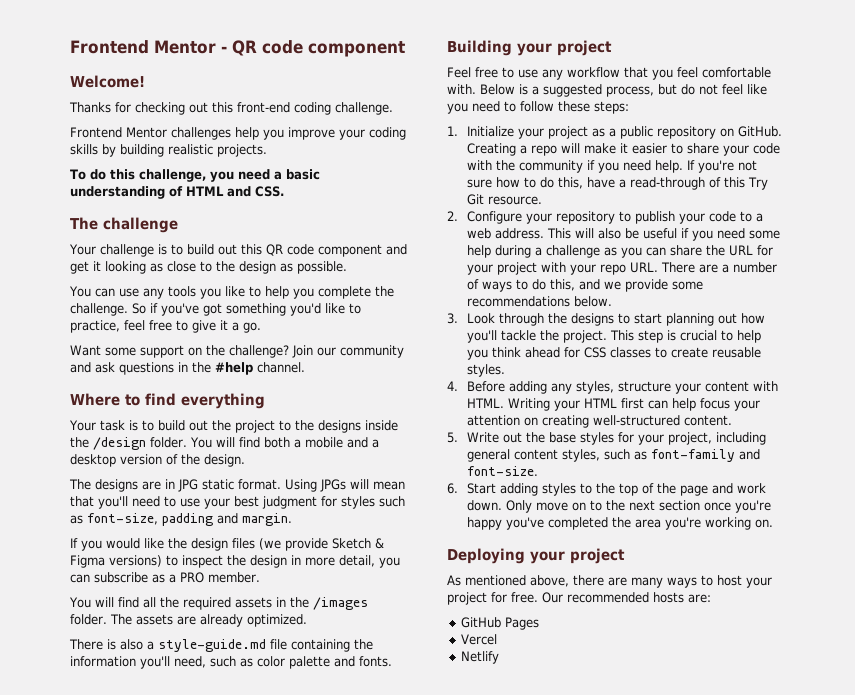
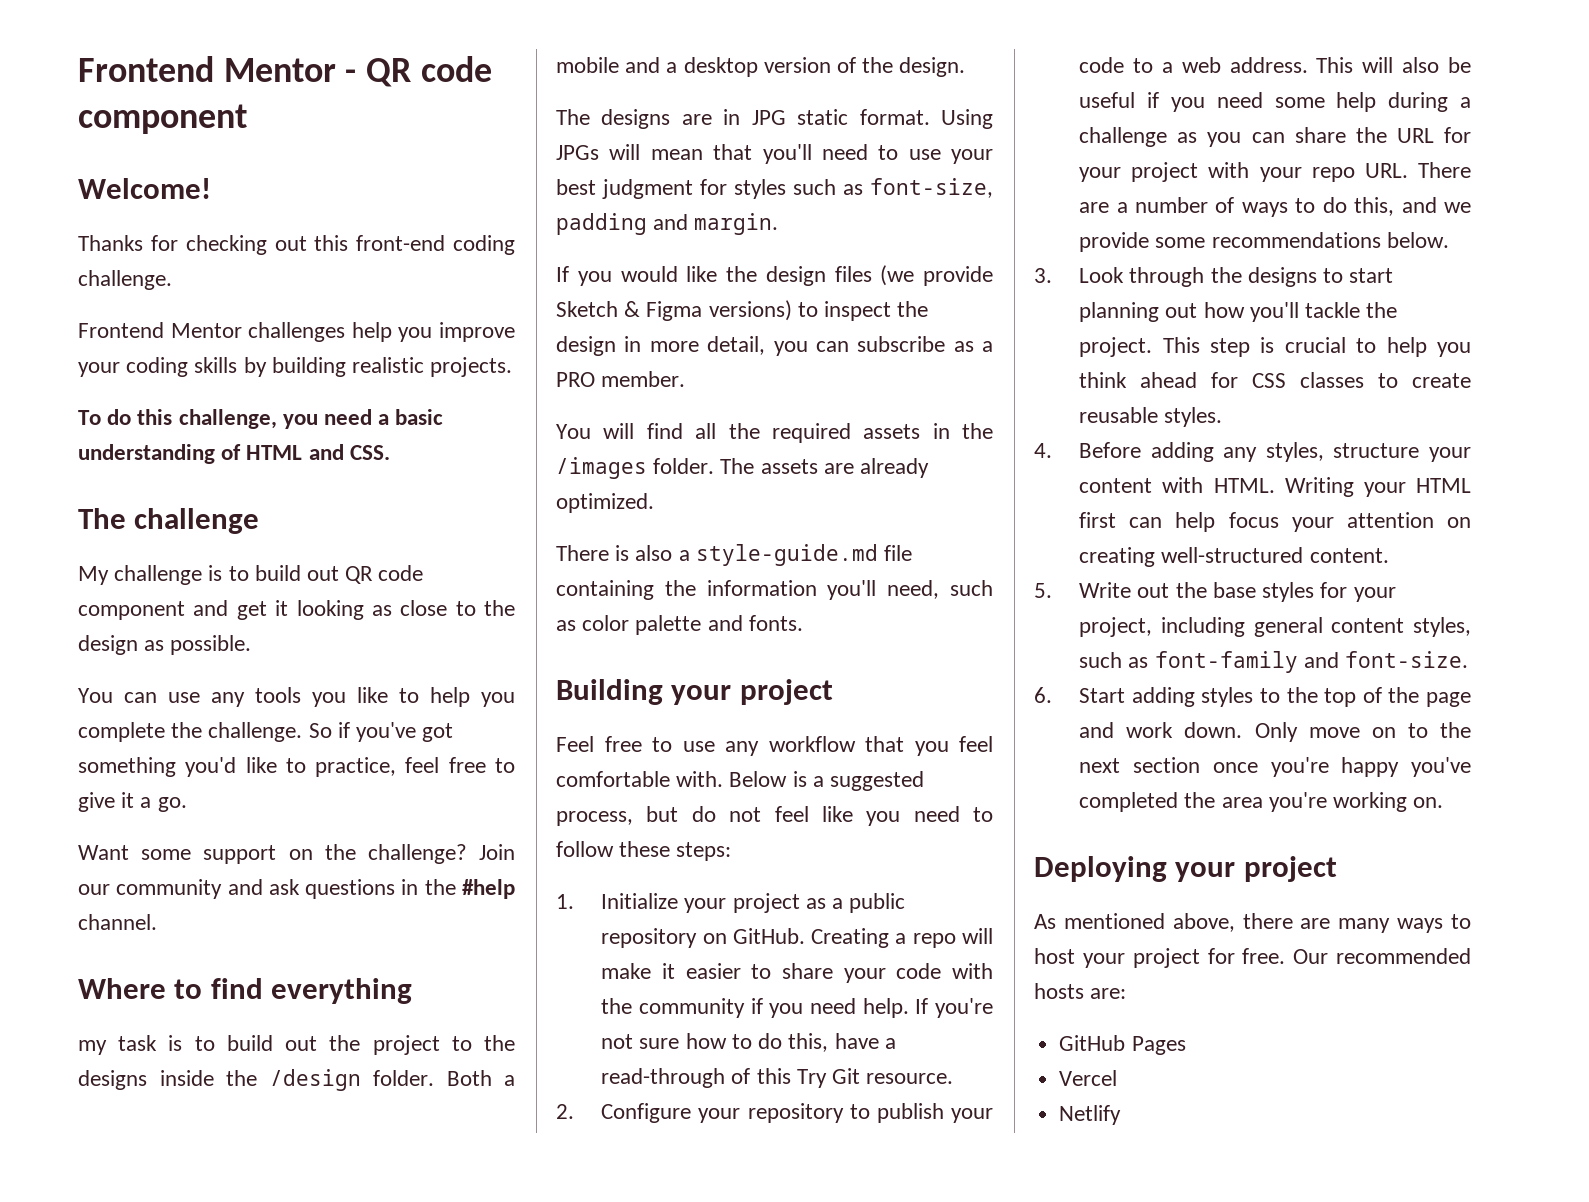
[69,244,96,255] Your -> [78,566,109,585] My
[240,244,262,255] this -> (340, 573) none
[69,420,96,431] Your -> [78,1040,107,1055] my
[189,437,290,448] You will find both -> [446,1070,492,1086] Both

